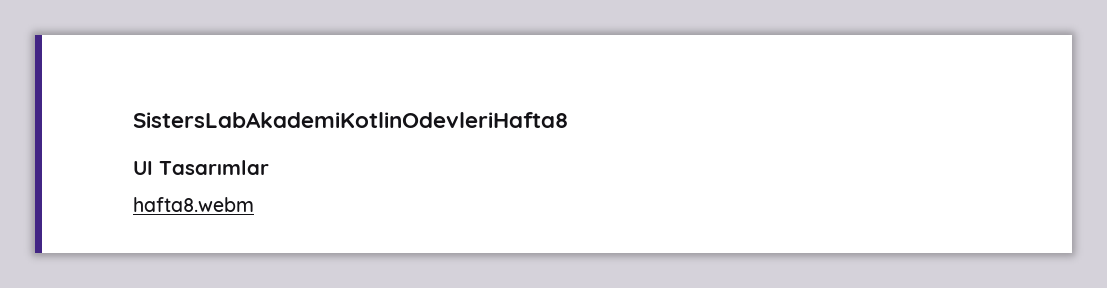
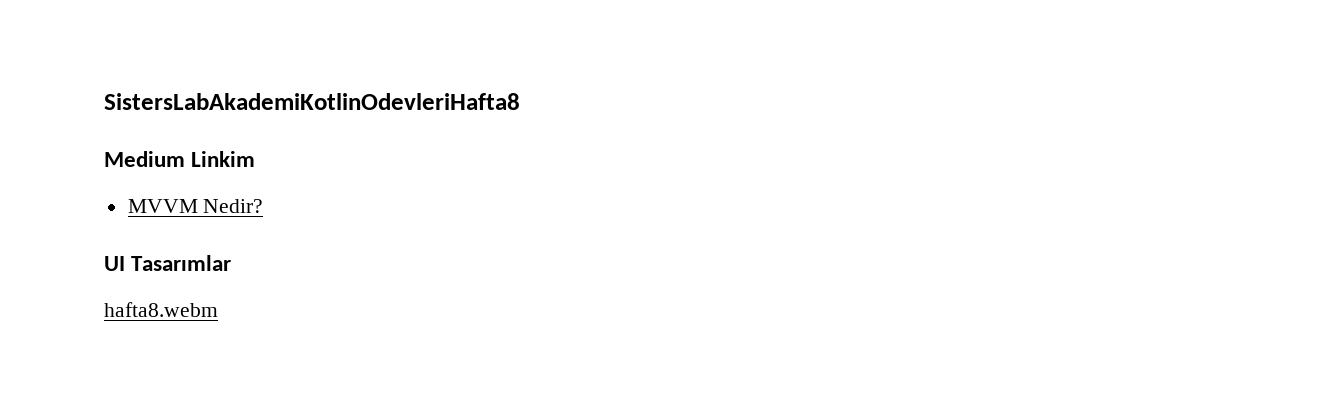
(568, 120) none -> [104,151,256,167] [127,199,264,213] // Medium Linkim // MVVM Nedir?

